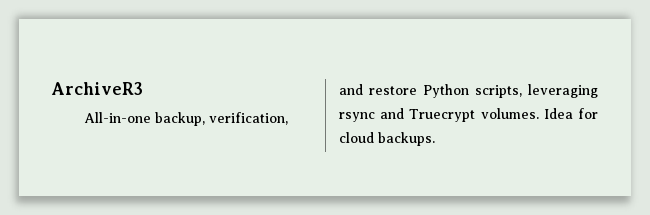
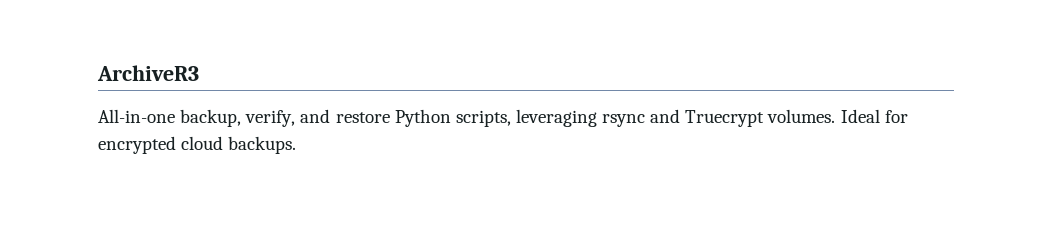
[208,112,288,125] verification, -> [245,110,296,127] verify,
[543,108,598,119] Idea for -> [840,109,908,123] [98,136,176,154] Ideal for encrypted

